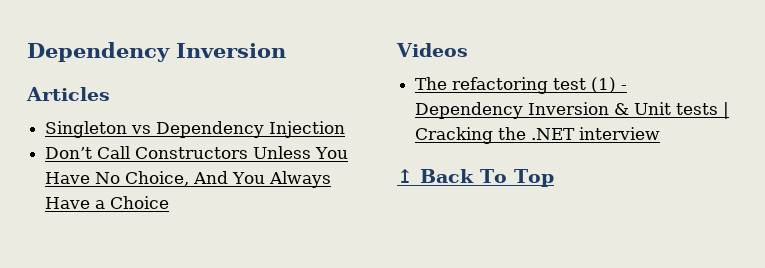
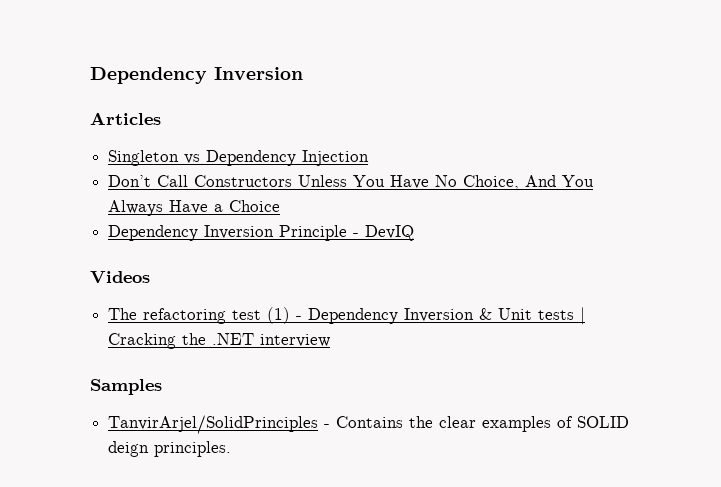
(170, 202) none -> [108,225,415,241] // Dependency Inversion Principle - DevIQ
[397,168,554,187] ↥ Back To Top -> [90,379,162,395] [108,415,630,434] [108,441,232,457] Samples // TanvirArjel/SolidPrinciples - Contains the clear examples of SOLID deign principles.

